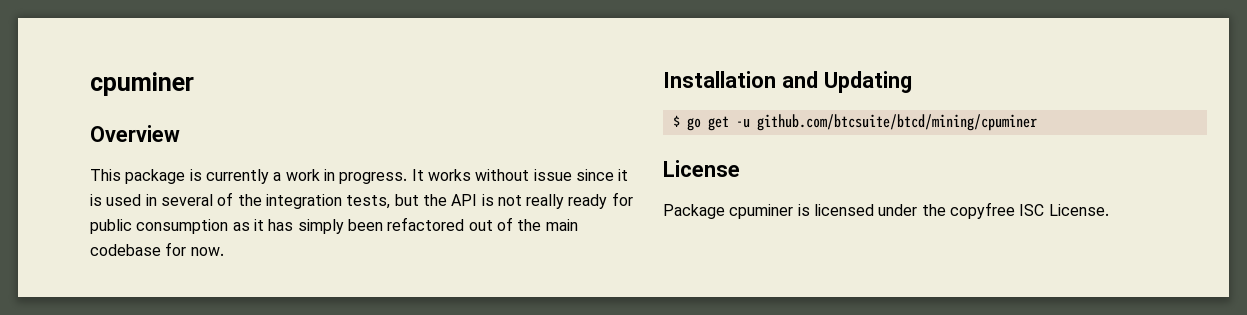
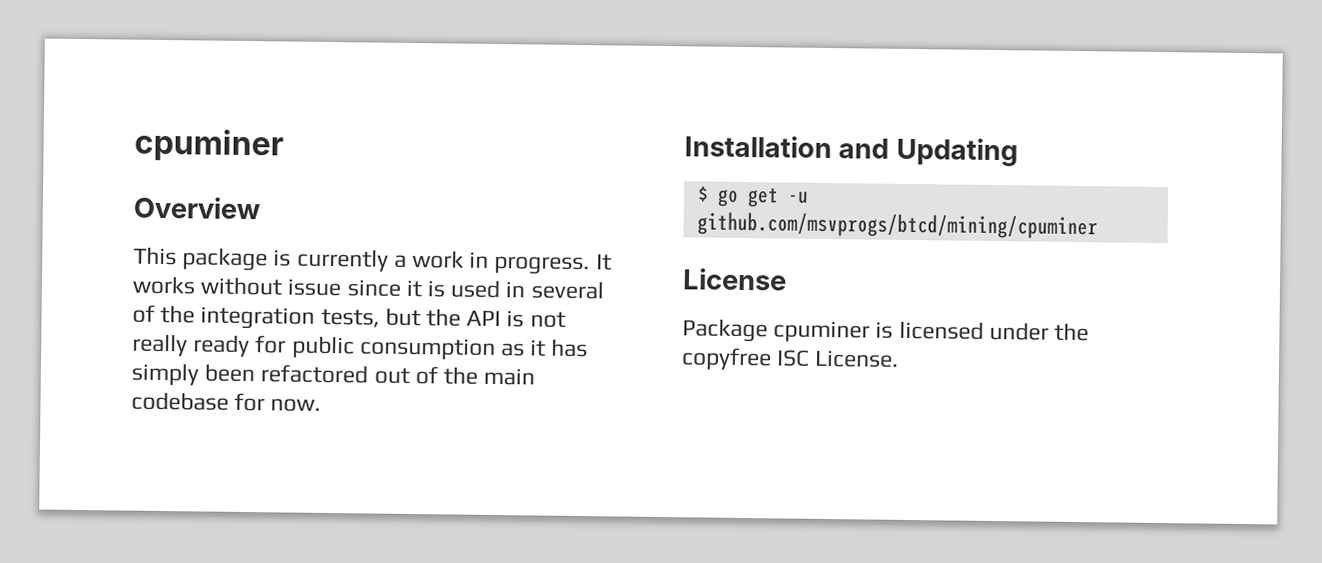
[756,114,1037,131] github.com/btcsuite/btcd/mining/cpuminer -> [696,211,1098,240] github.com/msvprogs/btcd/mining/cpuminer

